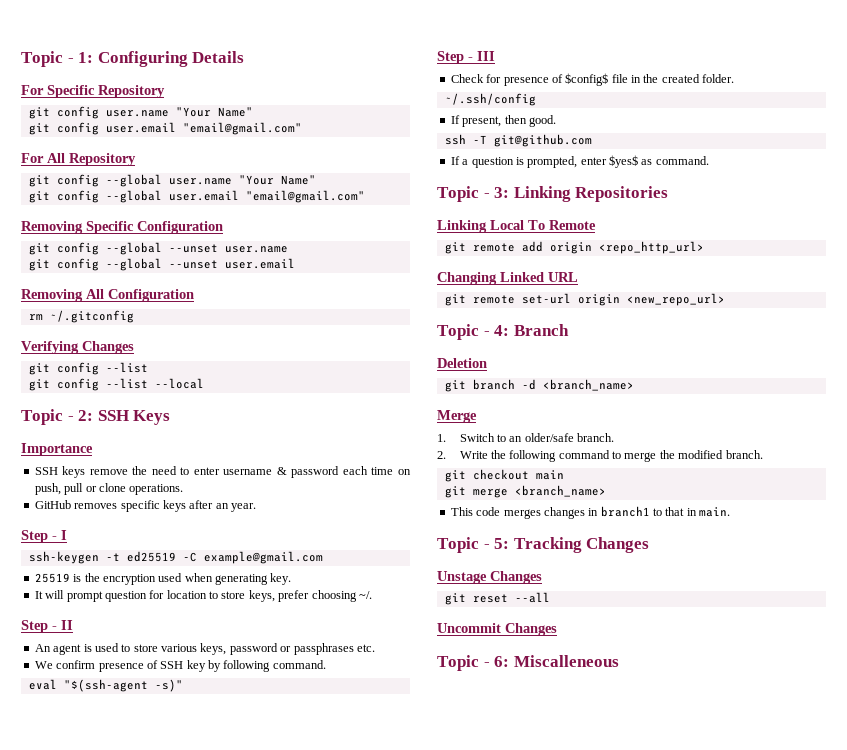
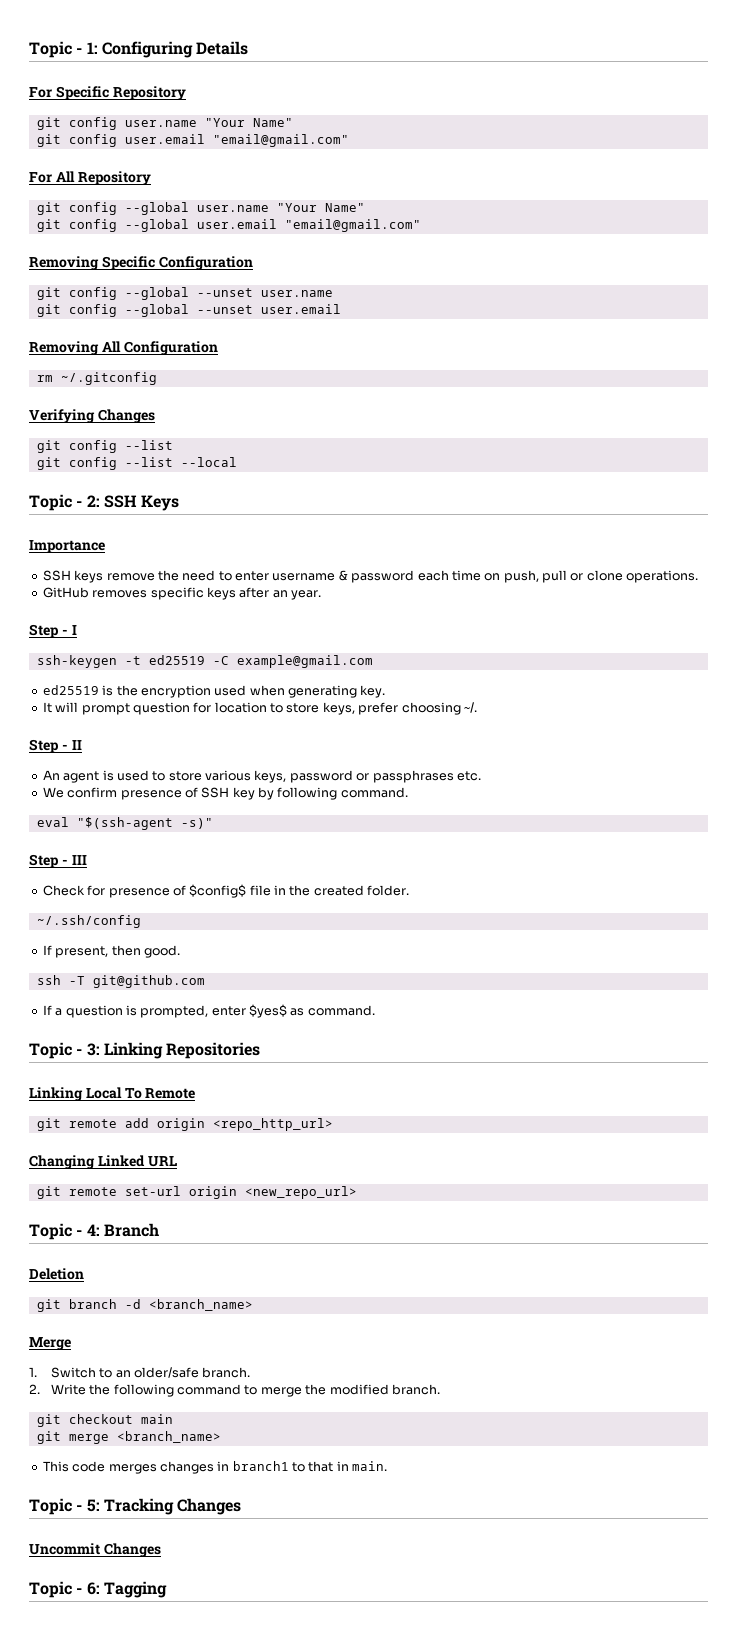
[34,573,70,583] 25519 -> [42,685,99,695] ed25519
[437,571,542,584] [444,592,550,605] // Unstage Changes // git reset --all -> (242, 1506) none
[513,655,619,667] Miscalleneous -> [103,1581,167,1598] Tagging

